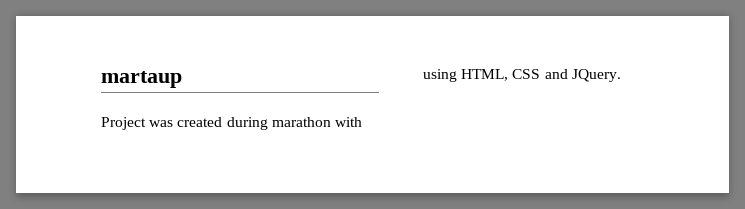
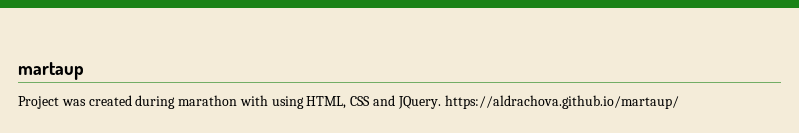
(621, 75) none -> [444,95,679,109] https://aldrachova.github.io/martaup/

